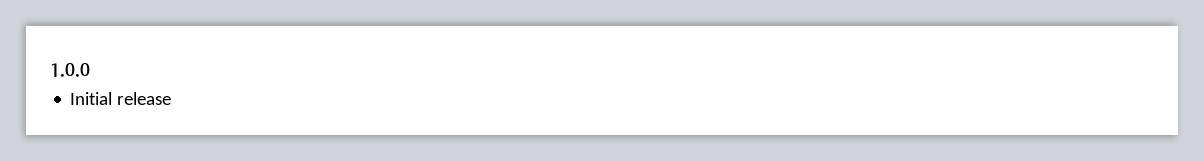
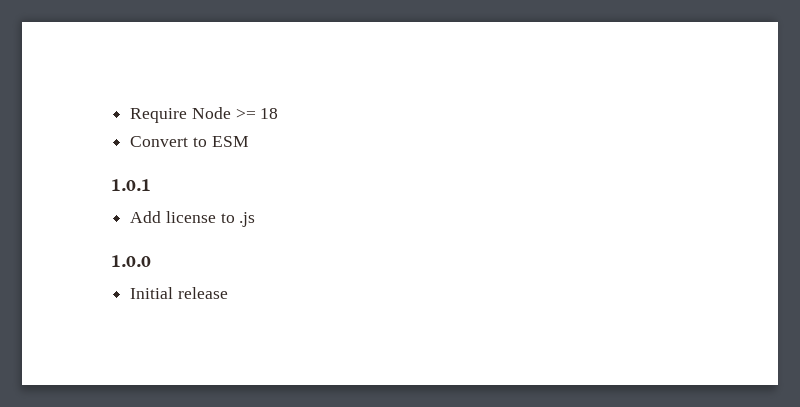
(50, 70) none -> [130,107,279,123] [130,136,249,147] [111,179,151,191] [130,211,256,227] Require Node >= 18 // Convert to ESM // 1.0.1 // Add license to .js //

